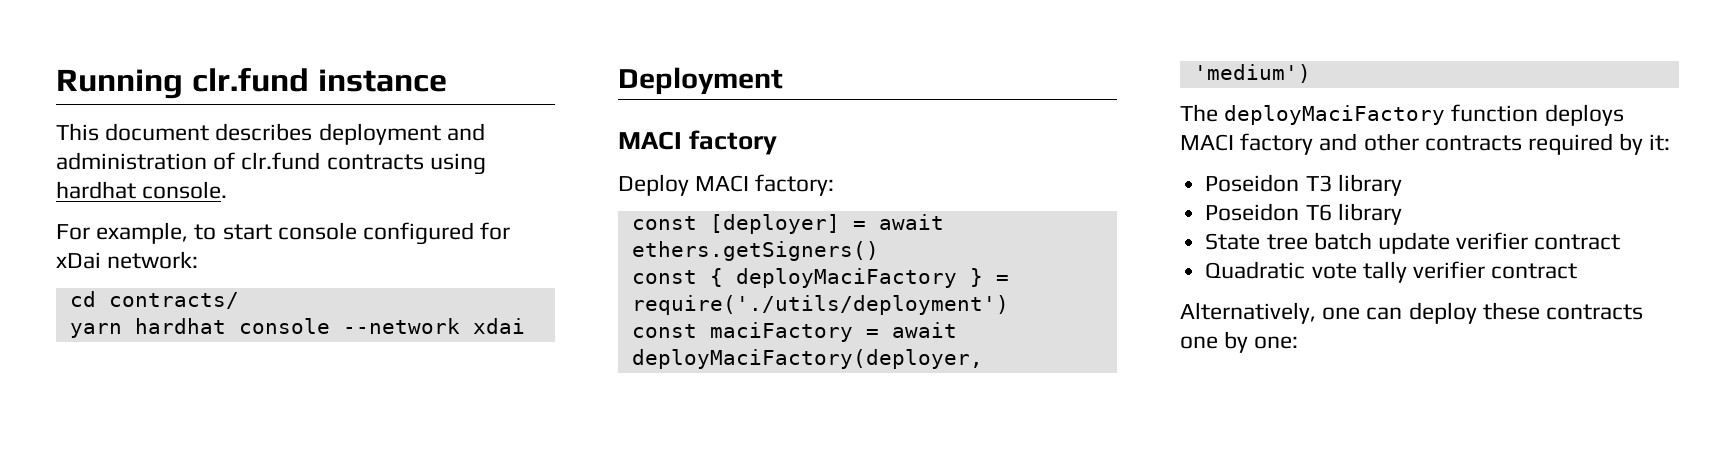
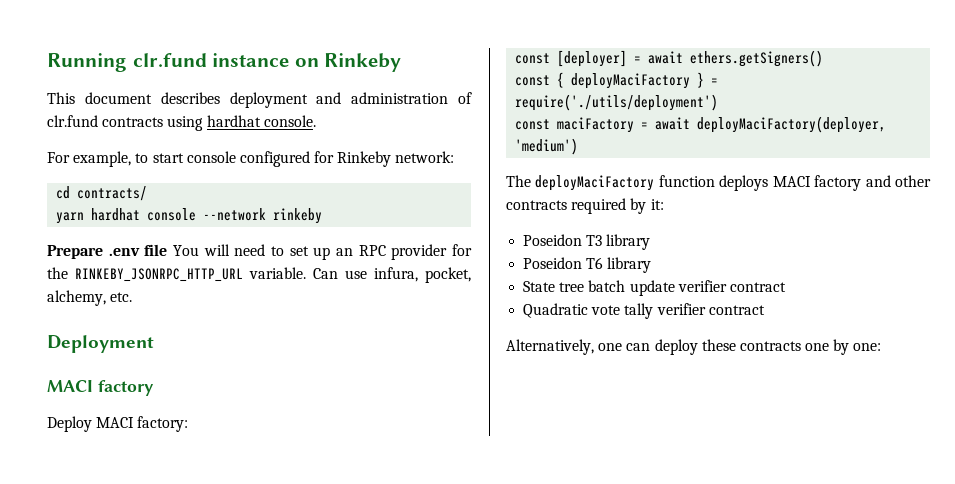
(447, 80) none -> [294,53,402,72] on Rinkeby
[56,252,101,269] xDai -> [337,151,392,167] Rinkeby
[472,318,525,334] xdai -> [273,208,323,224] [47,244,473,260] [47,267,471,283] [47,290,133,306] rinkeby // Prepare .env file You will need to set up an RPC provider for the RINKEBY_JSONRPC_HTTP_URL variable. Can use infura, pocket, alchemy, etc.

